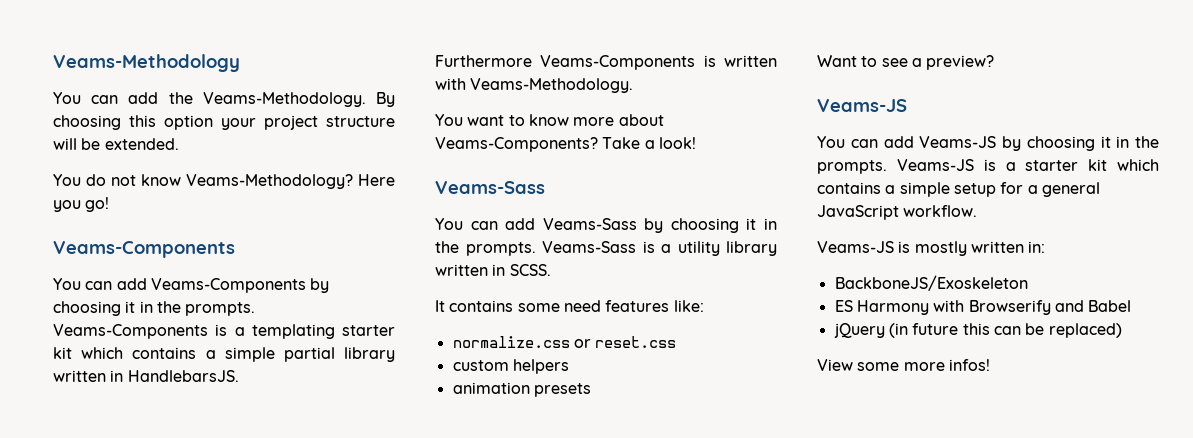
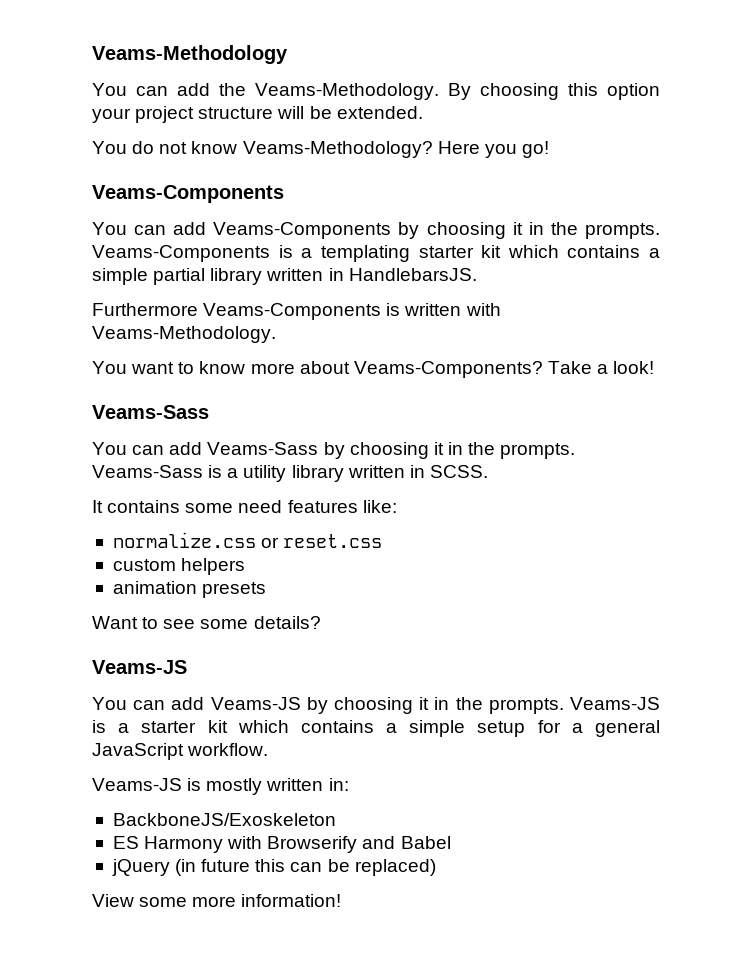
[911,55,995,70] a preview? -> [200,616,321,629] some details?
[948,359,990,371] infos! -> [241,894,342,907] information!

